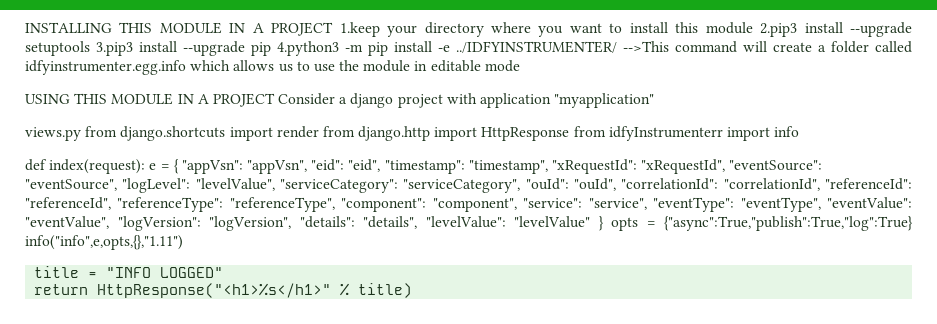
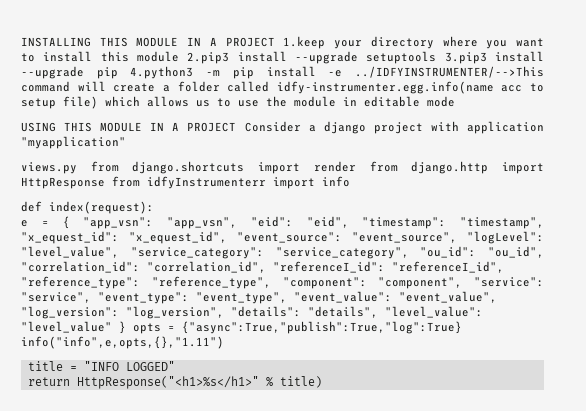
[456,41,669,53] ../IDFYINSTRUMENTER/ -->This -> [355,66,544,78] ../IDFYINSTRUMENTER/-->This
[25,60,186,75] idfyinstrumenter.egg.info -> [276,81,544,94] [21,96,98,109] idfy-instrumenter.egg.info(name acc to setup file)
(146, 166) none -> (154, 207) //
[181,160,308,174] "appVsn": "appVsn", -> [83,217,237,229] "app_vsn": "app_vsn",
[552,159,823,174] [25,178,913,193] [25,197,913,212] [25,216,590,231] "xRequestId": "xRequestId", "eventSource": "eventSource", "logLevel": "levelValue", "serviceCategory": "serviceCategory", "ouId": "ouId", "correlationId": "correlationId", "referenceId": "referenceId", "referenceType": "referenceType", "component": "component", "service": "service", "eventType": "eventType", "eventValue": "eventValue", "logVersion": "logVersion", "details": "details", "levelValue": "levelValue" -> [21,231,544,244] [21,246,544,259] [21,261,504,273] [21,276,544,289] [21,291,497,304] [21,306,483,319] [21,321,112,333] "x_equest_id": "x_equest_id", "event_source": "event_source", "logLevel": "level_value", "service_category": "service_category", "ou_id": "ou_id", "correlation_id": "correlation_id", "referenceI_id": "referenceI_id", "reference_type": "reference_type", "component": "component", "service": "service", "event_type": "event_type", "event_value": "event_value", "log_version": "log_version", "details": "details", "level_value": "level_value"

